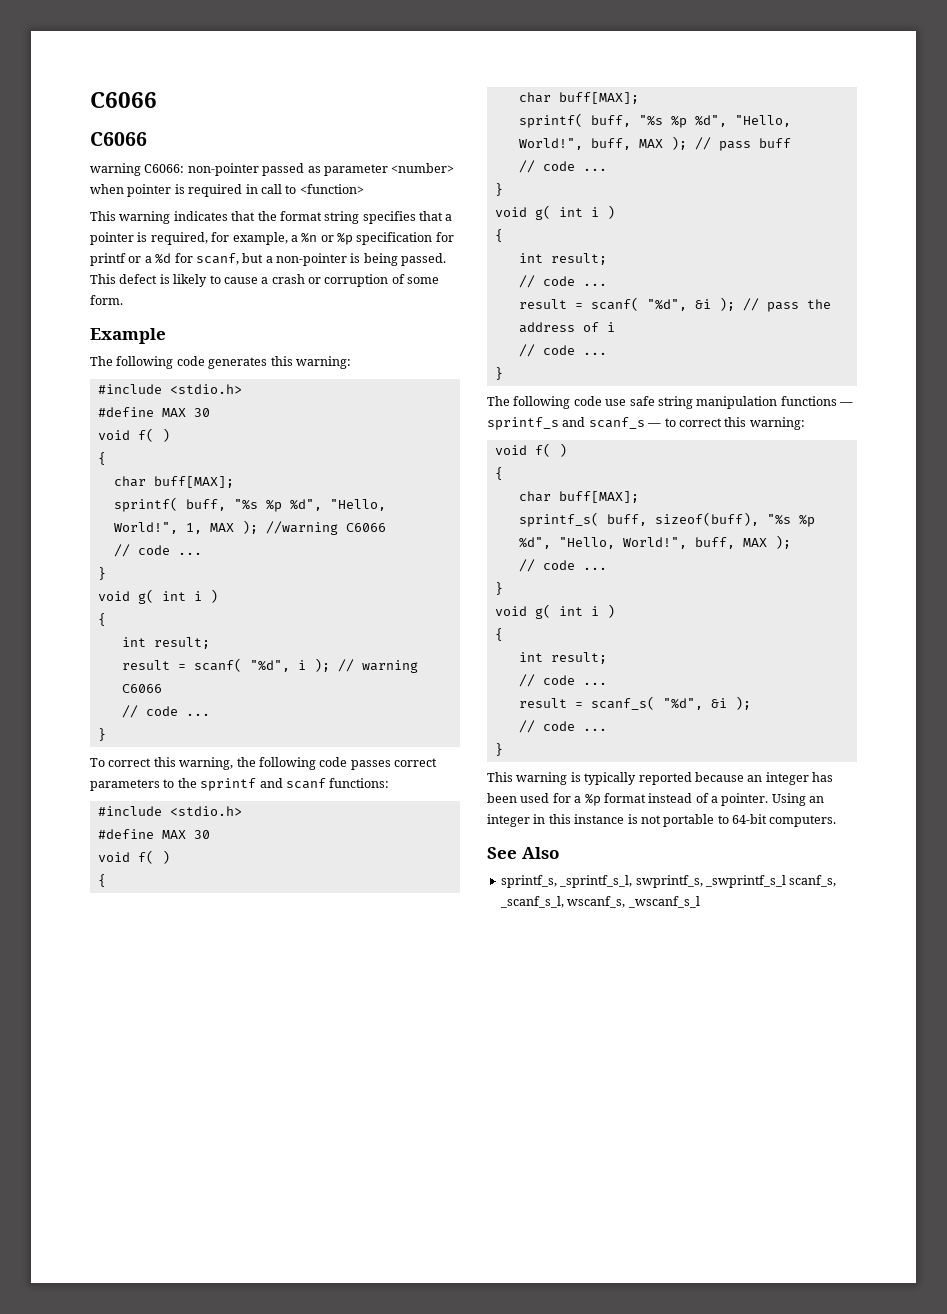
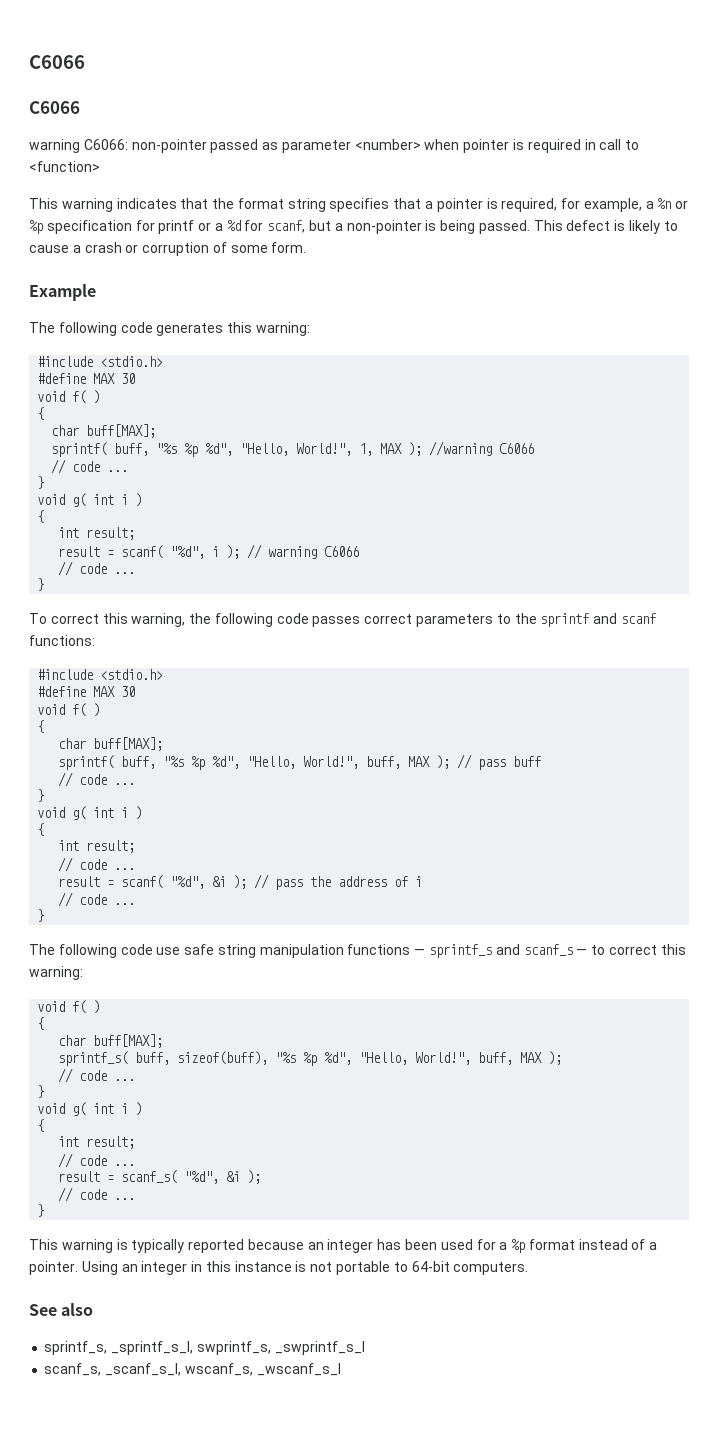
[521,847,559,859] Also -> [61,1303,94,1316] also
(786, 881) none -> (365, 1348) //

